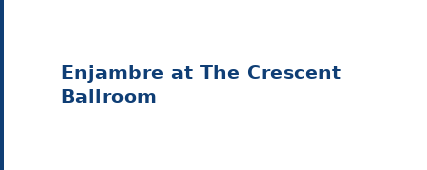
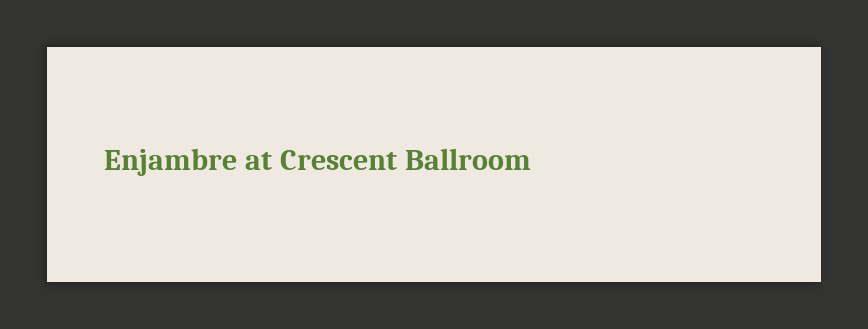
[200,65,240,79] The -> (273, 161) none

